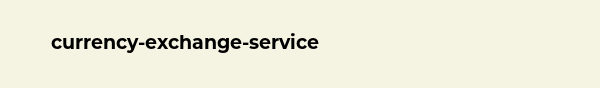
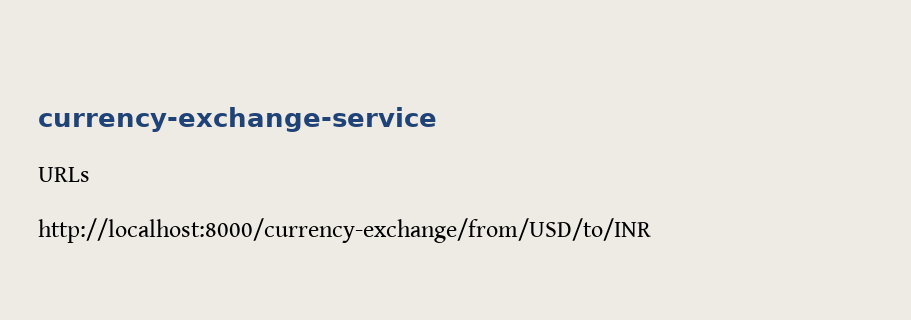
(319, 43) none -> [38,167,90,182] [38,218,651,243] // URLs // http://localhost:8000/currency-exchange/from/USD/to/INR

